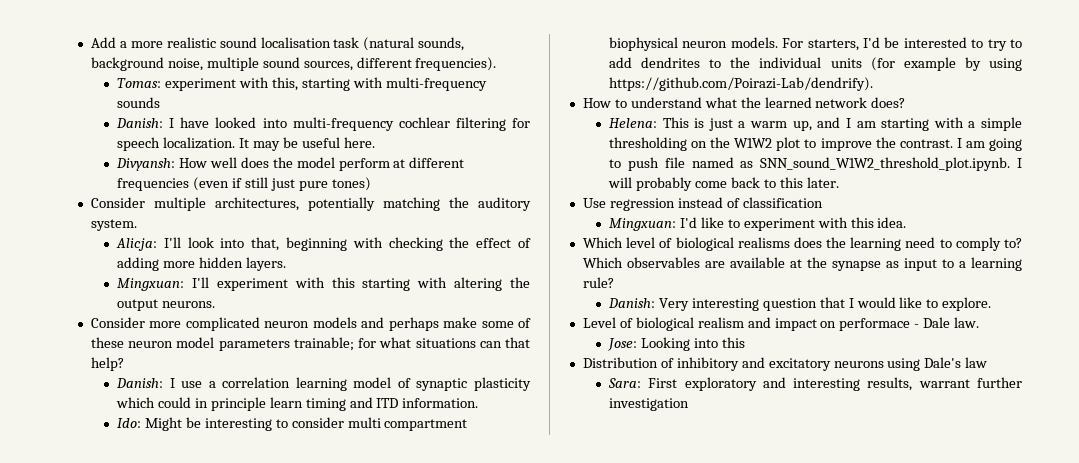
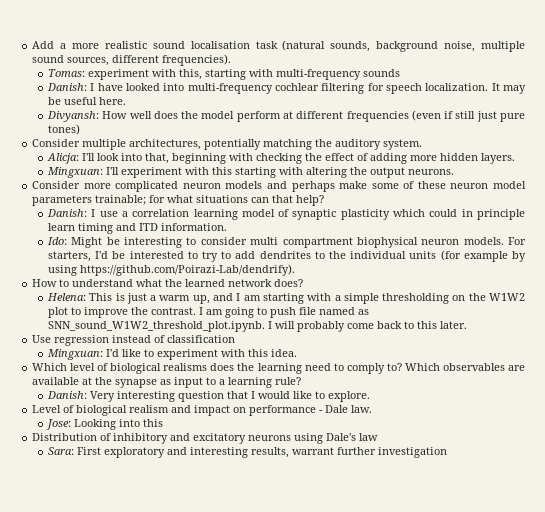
[839,318,911,331] performace -> [249,405,317,416] performance

